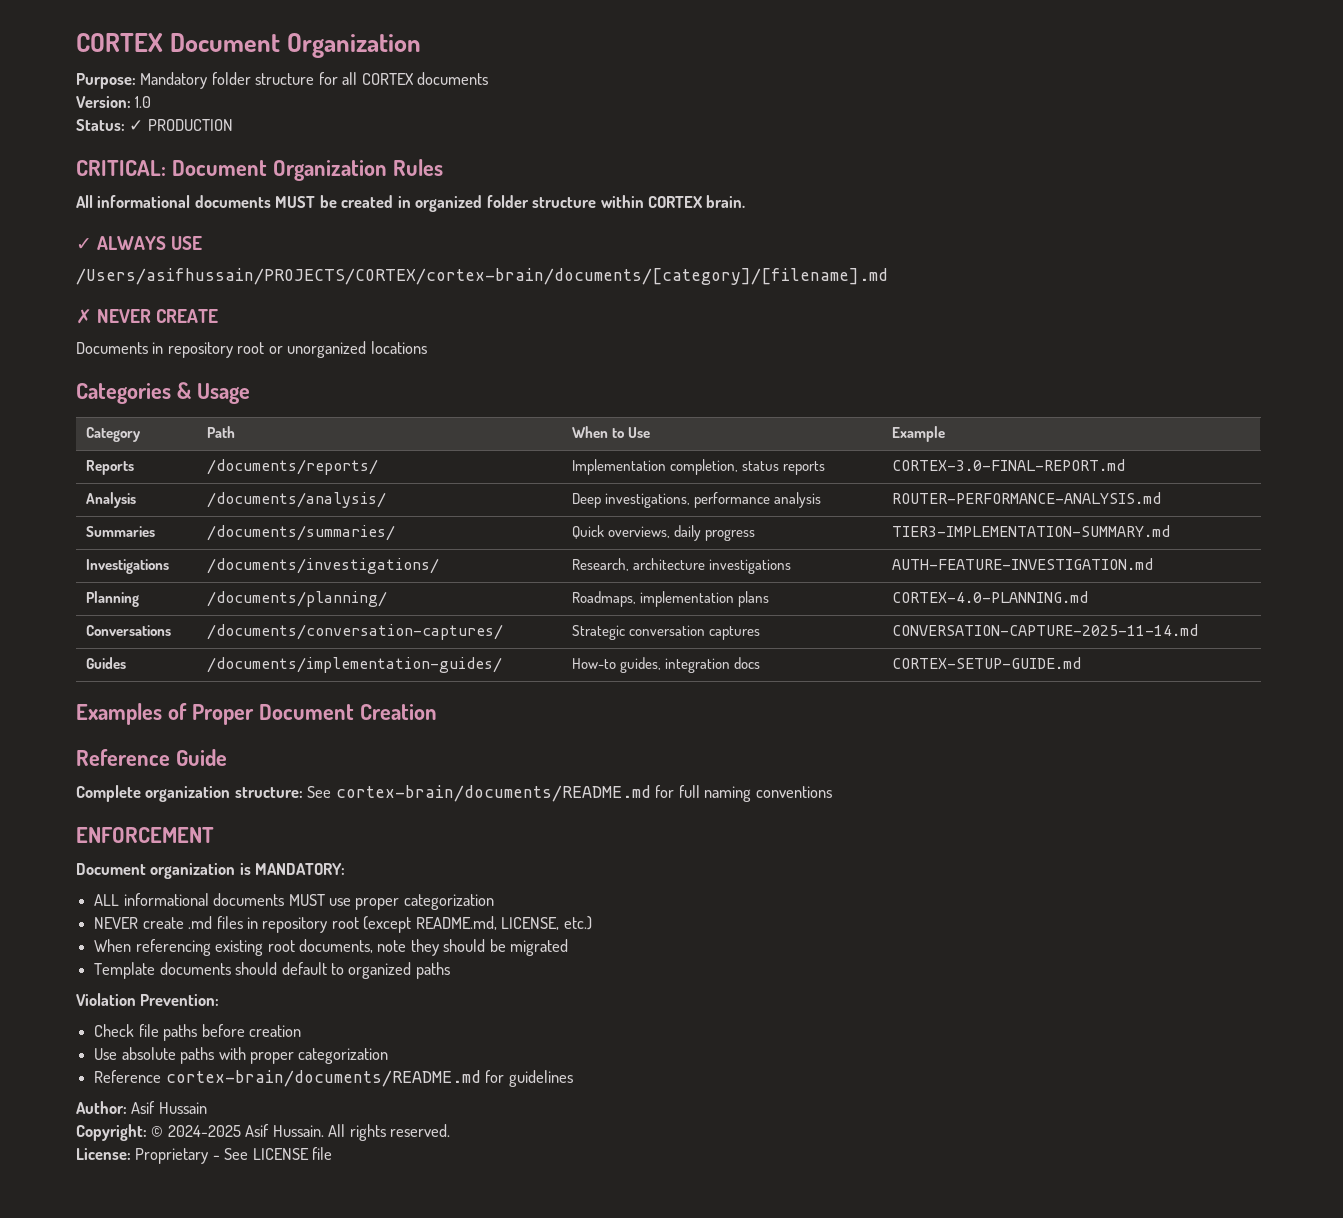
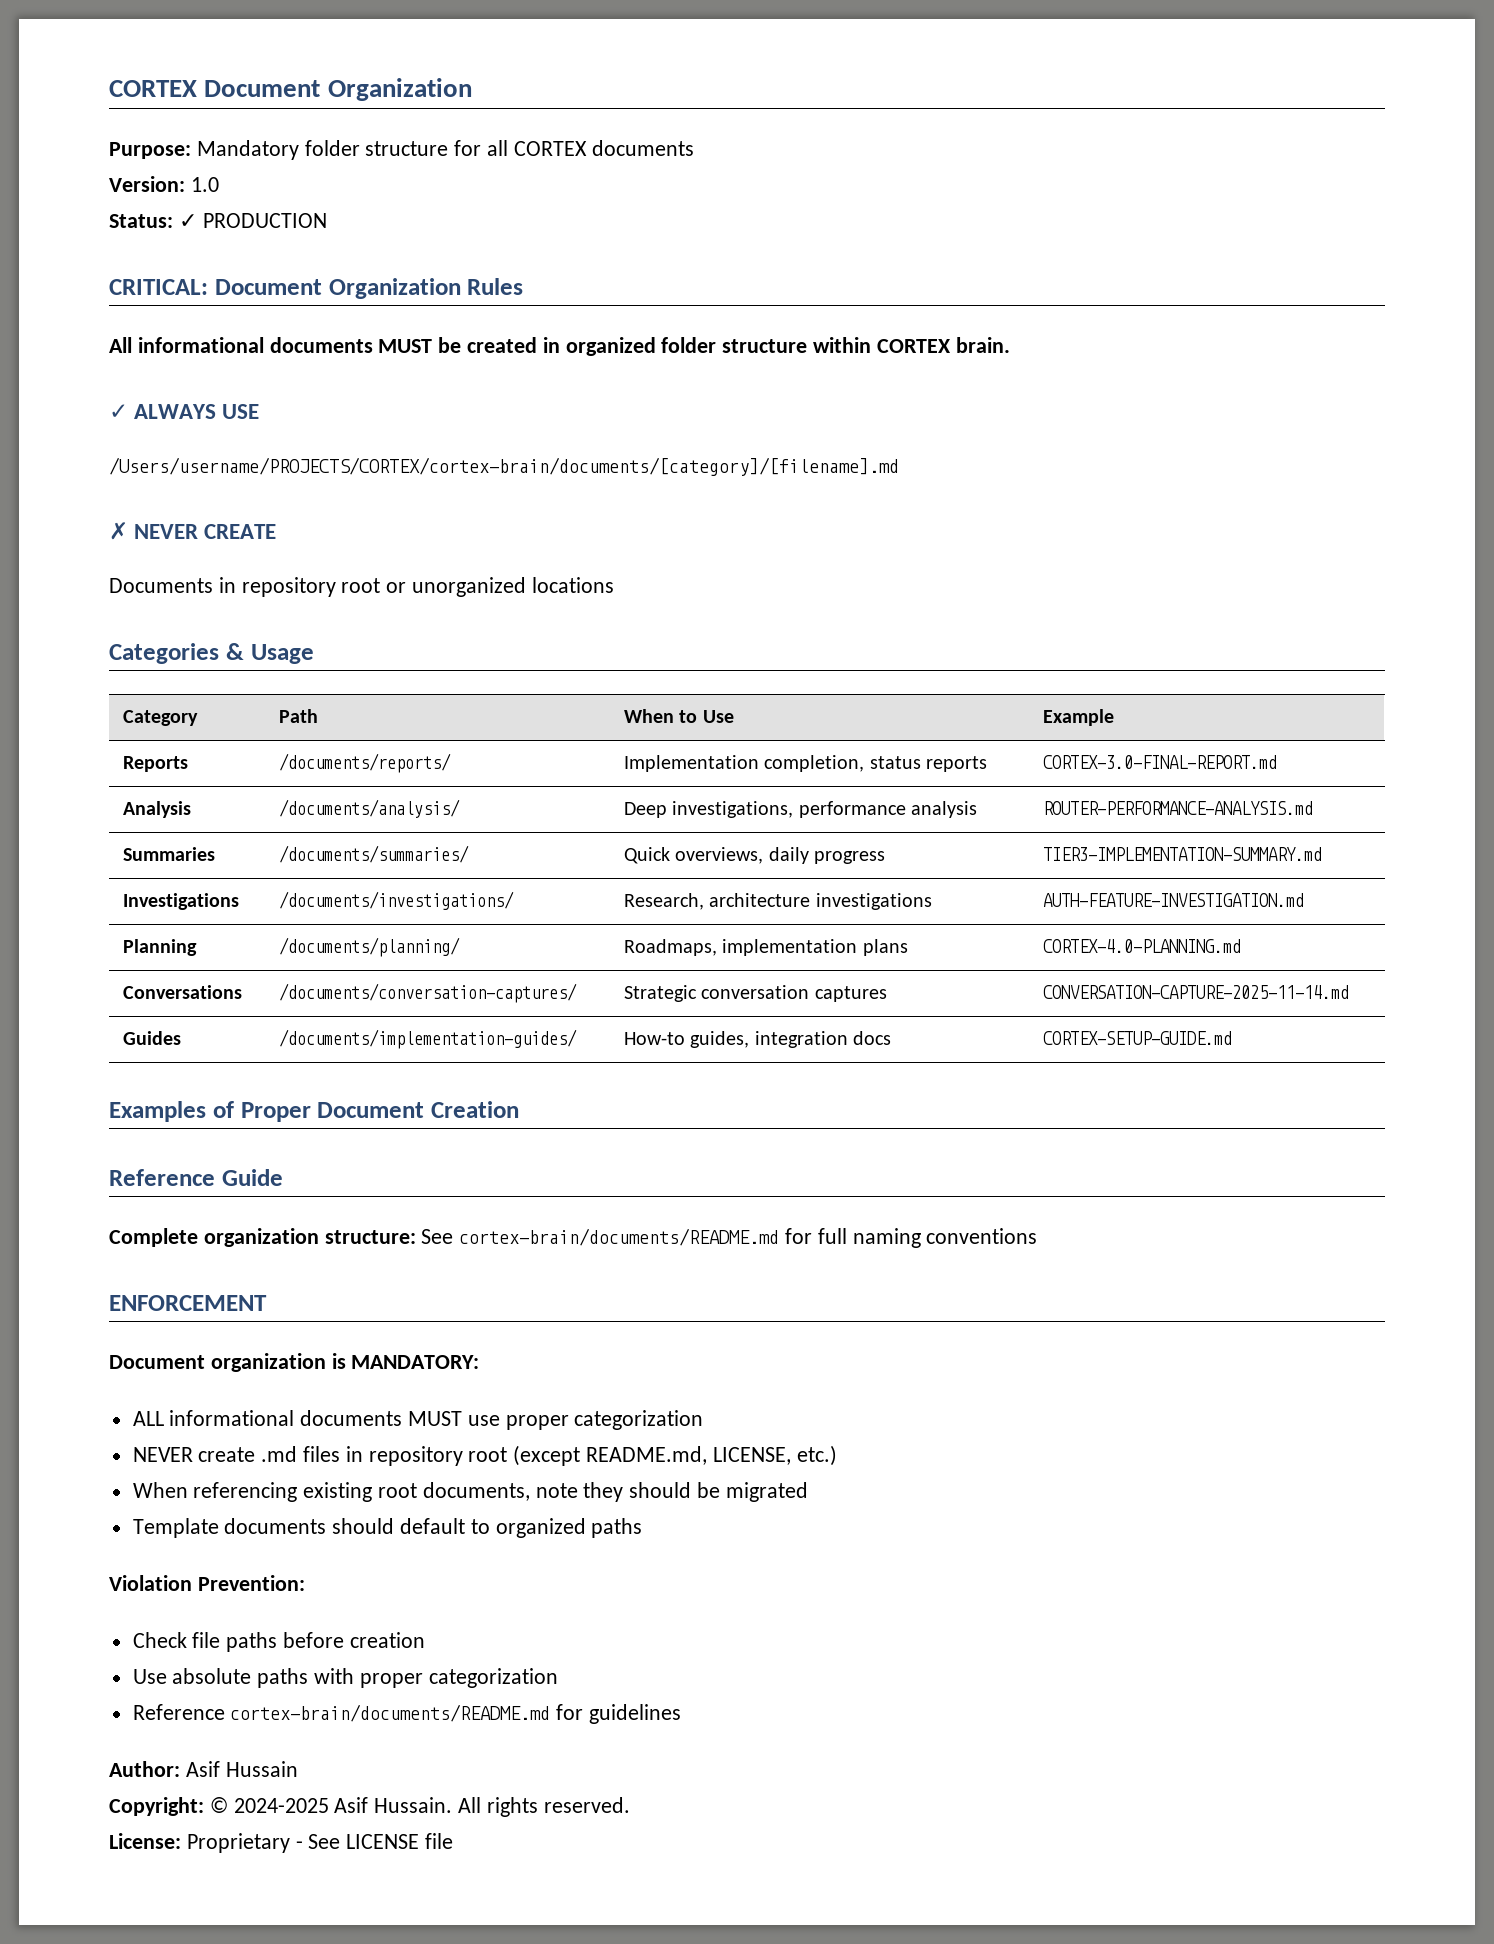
[76,268,888,285] /Users/asifhussain/PROJECTS/CORTEX/cortex-brain/documents/[category]/[filename].md -> [109,457,899,476] /Users/username/PROJECTS/CORTEX/cortex-brain/documents/[category]/[filename].md

